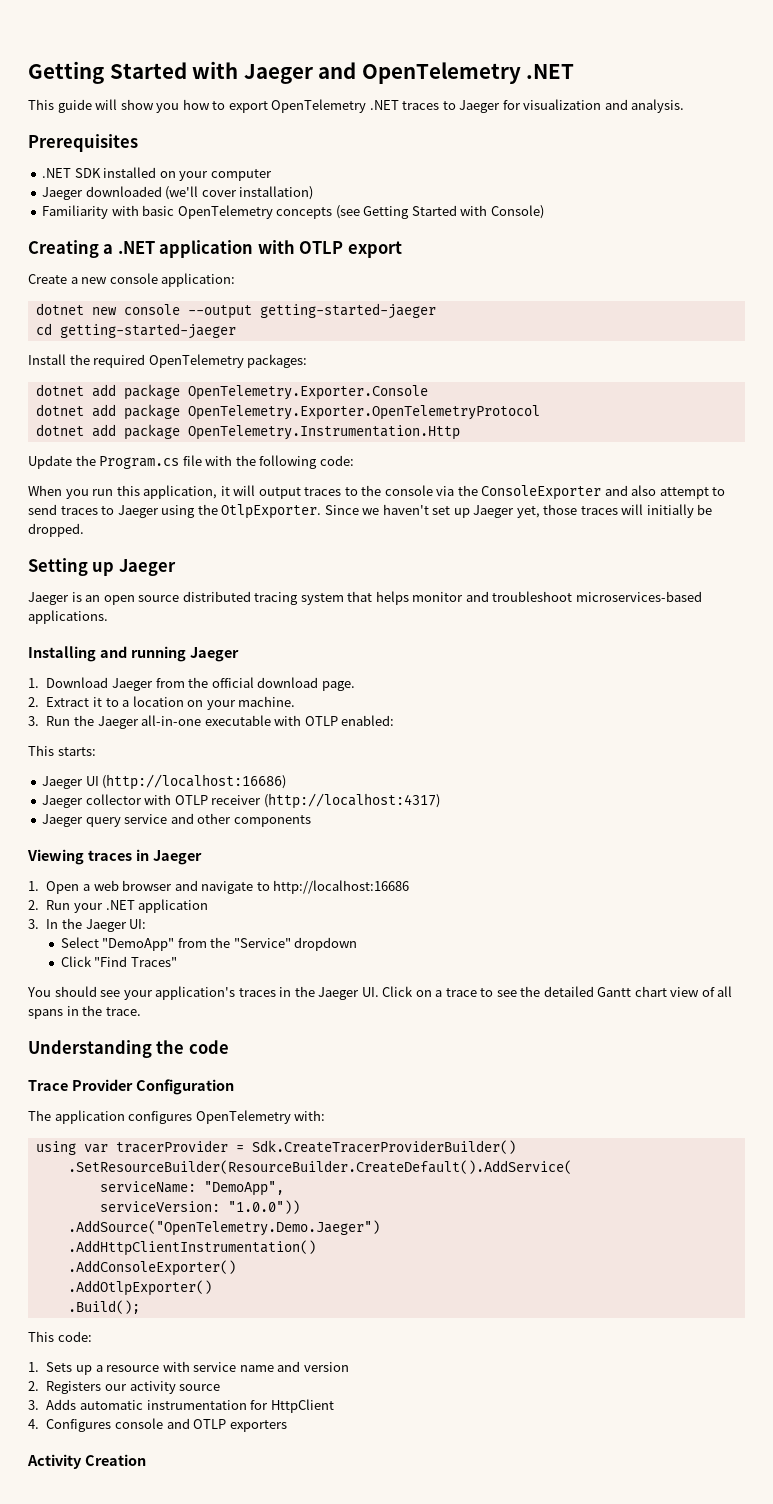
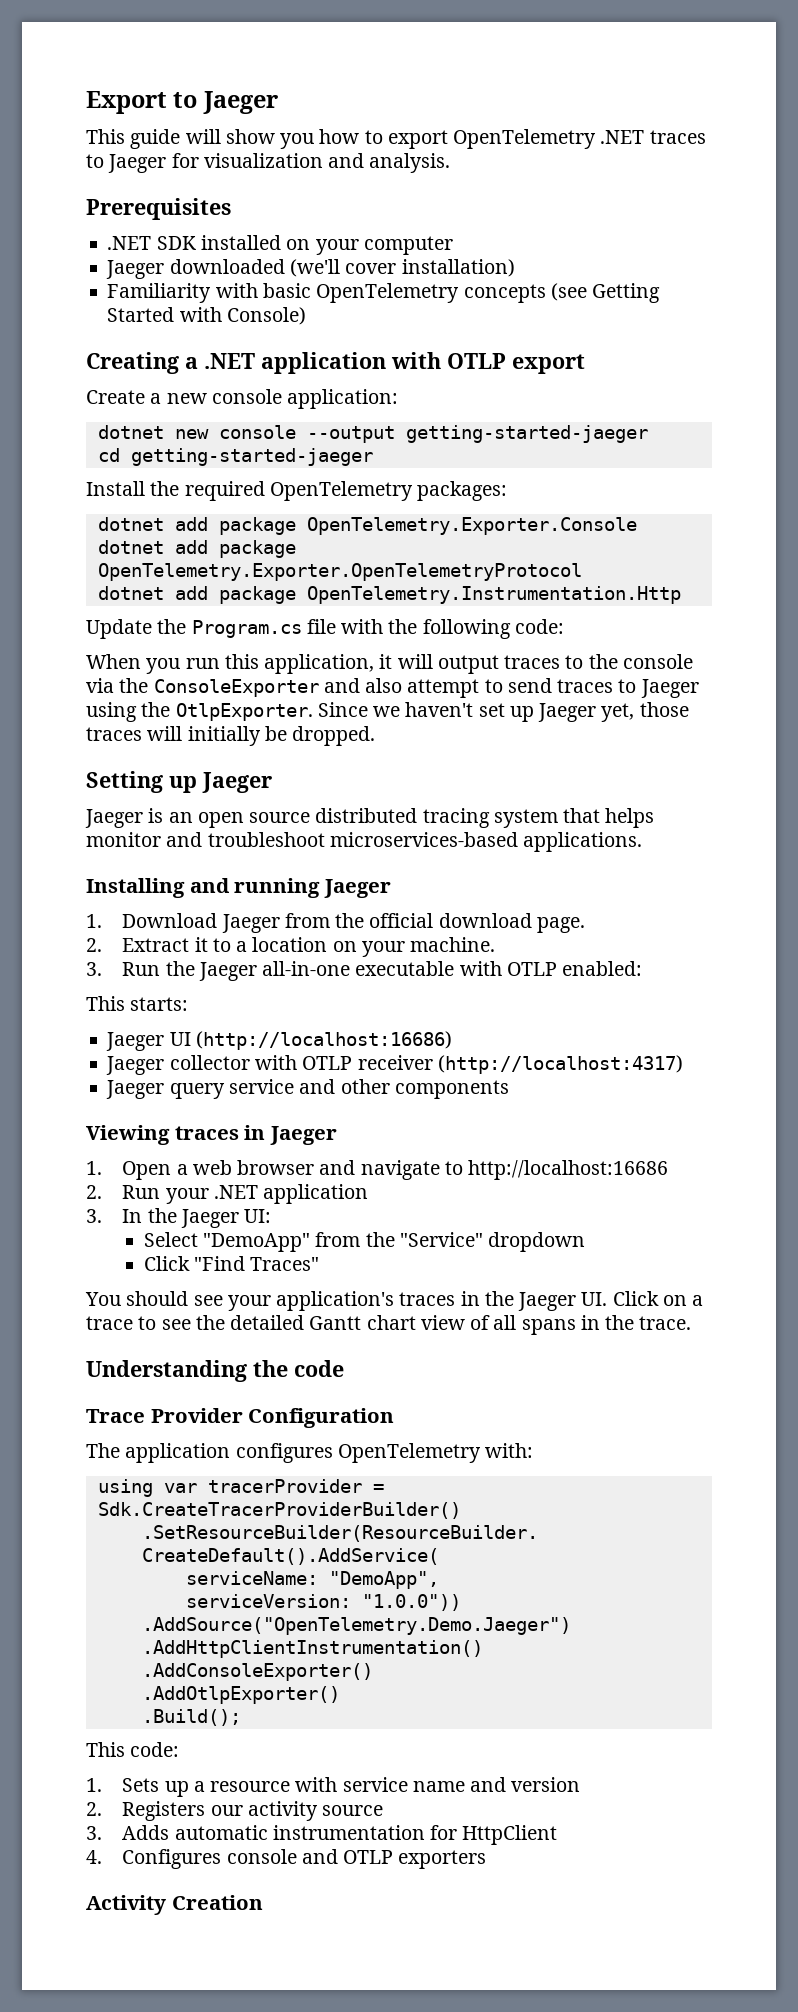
[28,61,575,84] Getting Started with Jaeger and OpenTelemetry .NET -> [86,91,278,114] Export to Jaeger

